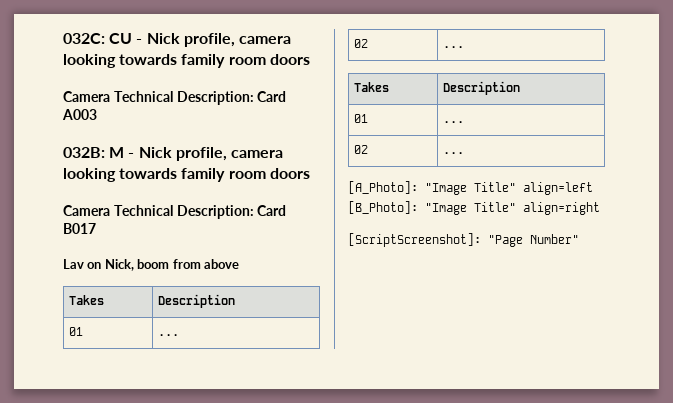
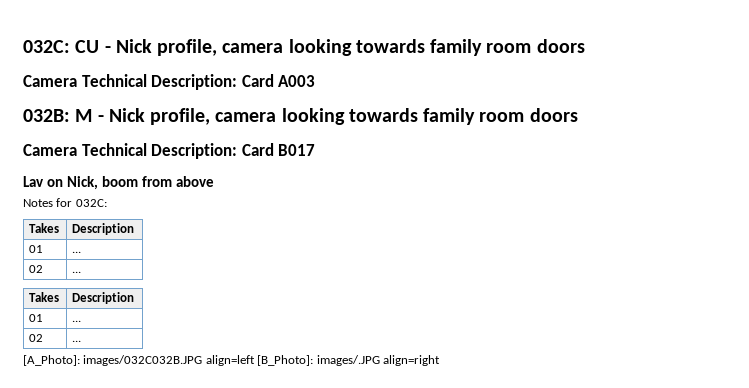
(239, 264) none -> [23,198,107,207] // Notes for 032C:
[425,182,593,195] [348,201,600,215] [348,233,579,247] "Image Title" align=left [B_Photo]: "Image Title" align=right // [ScriptScreenshot]: "Page Number" -> [83,355,440,366] images/032C032B.JPG align=left [B_Photo]: images/.JPG align=right

